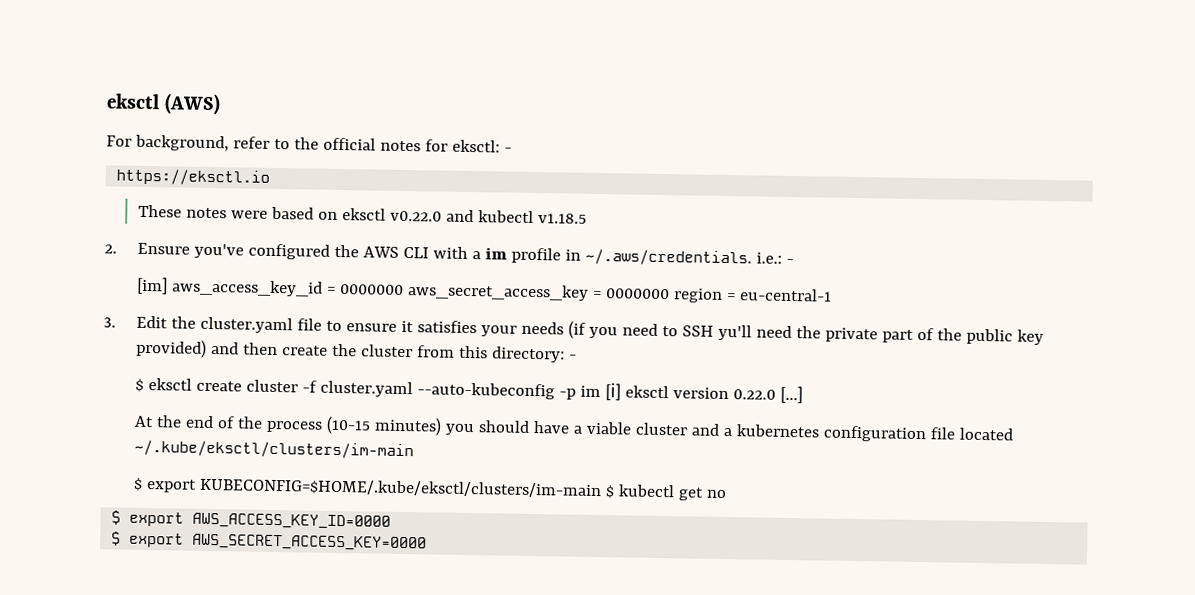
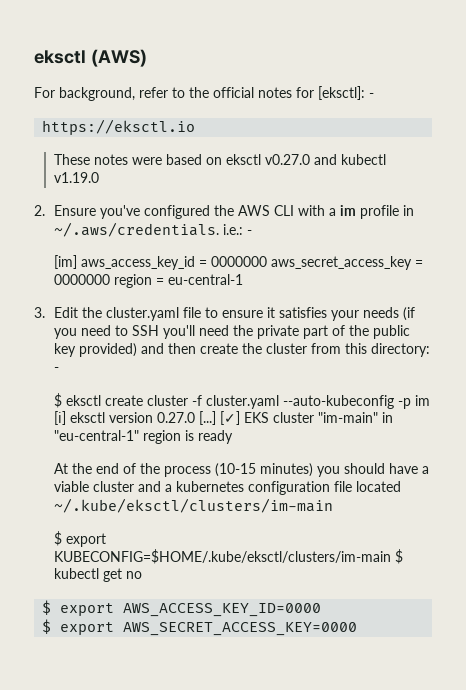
[451,139,500,153] eksctl: -> [318,86,365,100] [eksctl]:
[389,210,442,222] v0.22.0 -> [265,154,311,165] v0.27.0
[537,213,587,224] v1.18.5 -> [54,172,100,183] v1.19.0
[717,324,752,341] yu'll -> [163,325,196,339] you'll
[732,389,776,400] 0.22.0 -> [157,412,196,423] 0.27.0
(803, 394) none -> [220,411,394,425] [54,430,234,444] [✓] EKS cluster "im-main" in "eu-central-1" region is ready

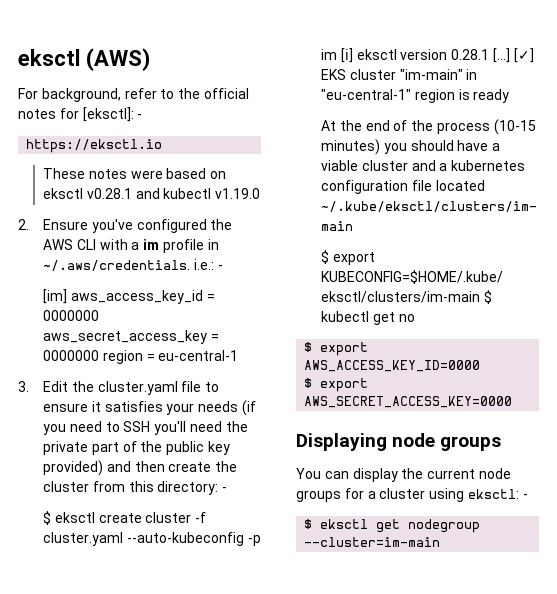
[265,154,311,165] v0.27.0 -> [86,188,132,199] v0.28.1
[157,412,196,423] 0.27.0 -> [451,49,490,60] 0.28.1
(358, 629) none -> [296,433,502,451] [296,468,511,482] [296,488,528,502] [304,519,481,533] [304,537,441,547] // Displaying node groups // You can display the current node groups for a cluster using eksctl: - // $ eksctl get nodegroup --cluster=im-main

